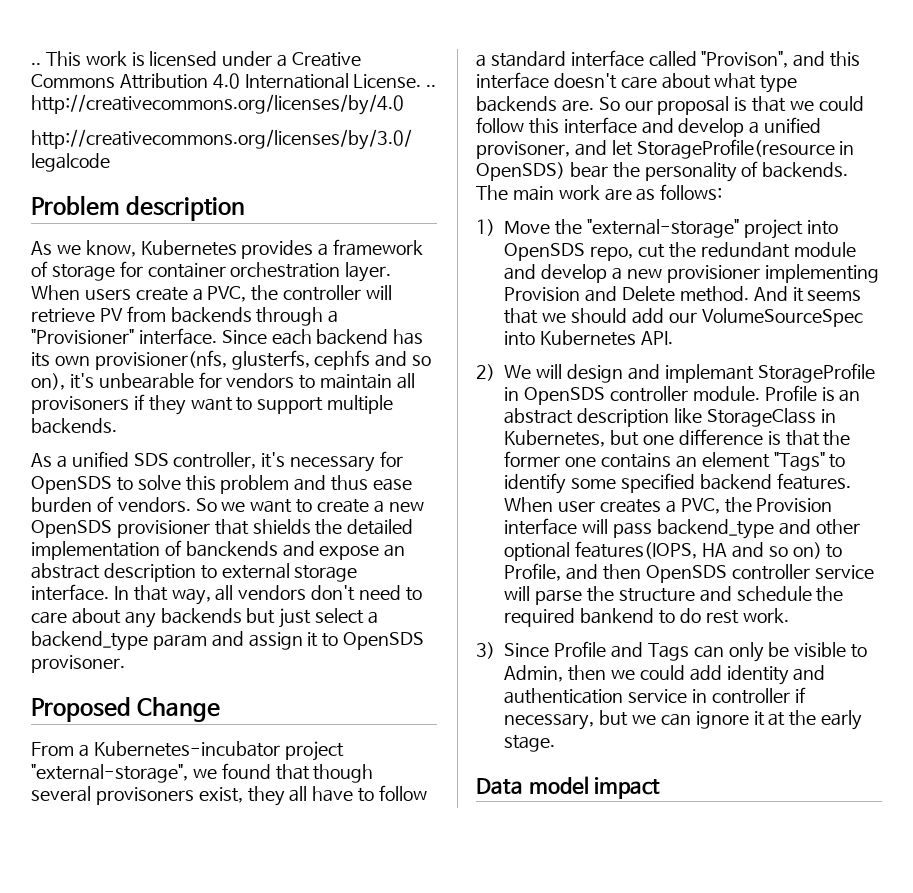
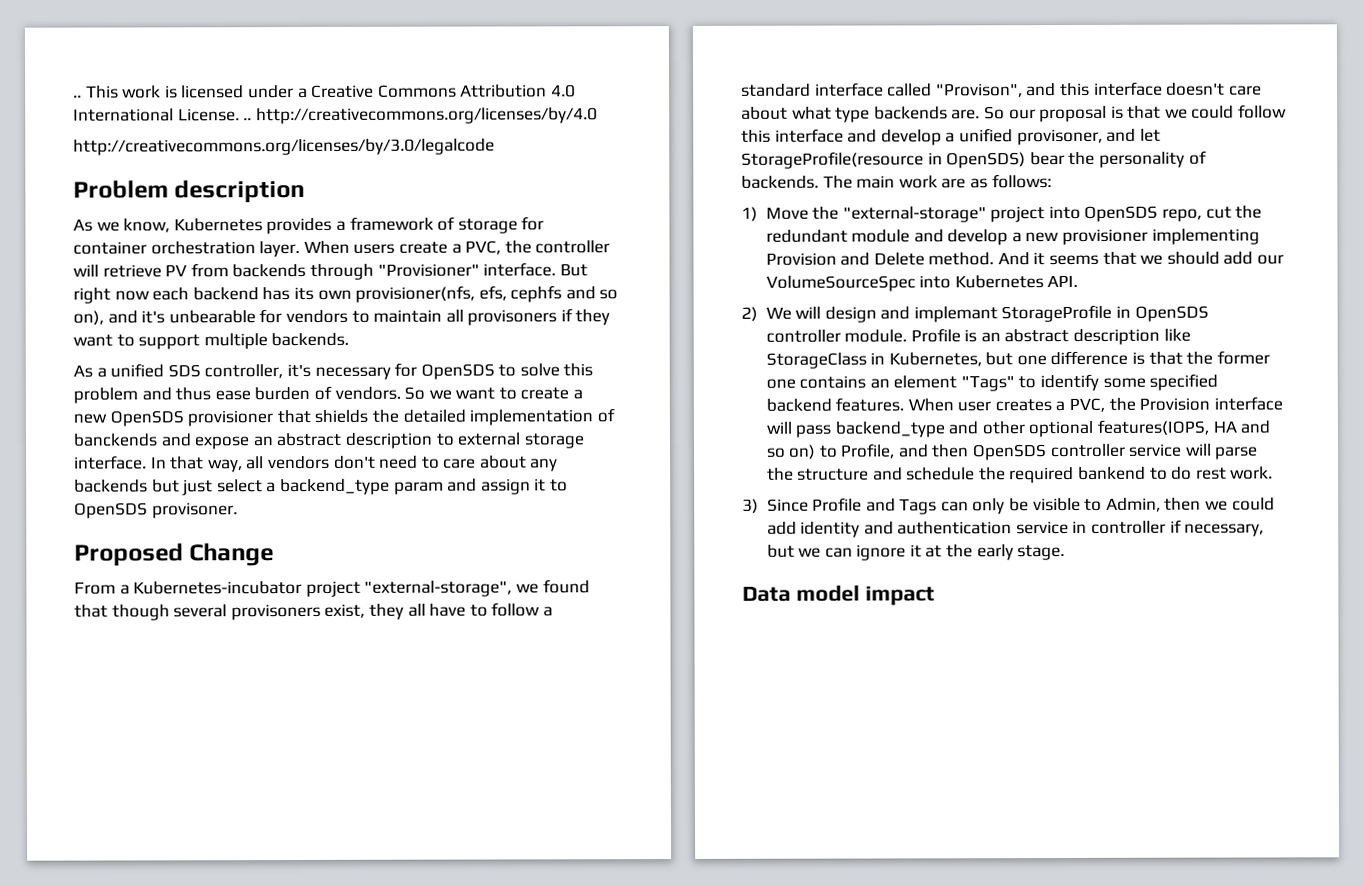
[328,310,339,323] a -> (374, 271) none
[221,330,267,344] Since -> [559,263,588,277] [73,287,150,304] But right now
[231,350,310,370] glusterfs, -> [478,285,507,301] efs,
(65, 381) none -> [107,310,138,324] and

